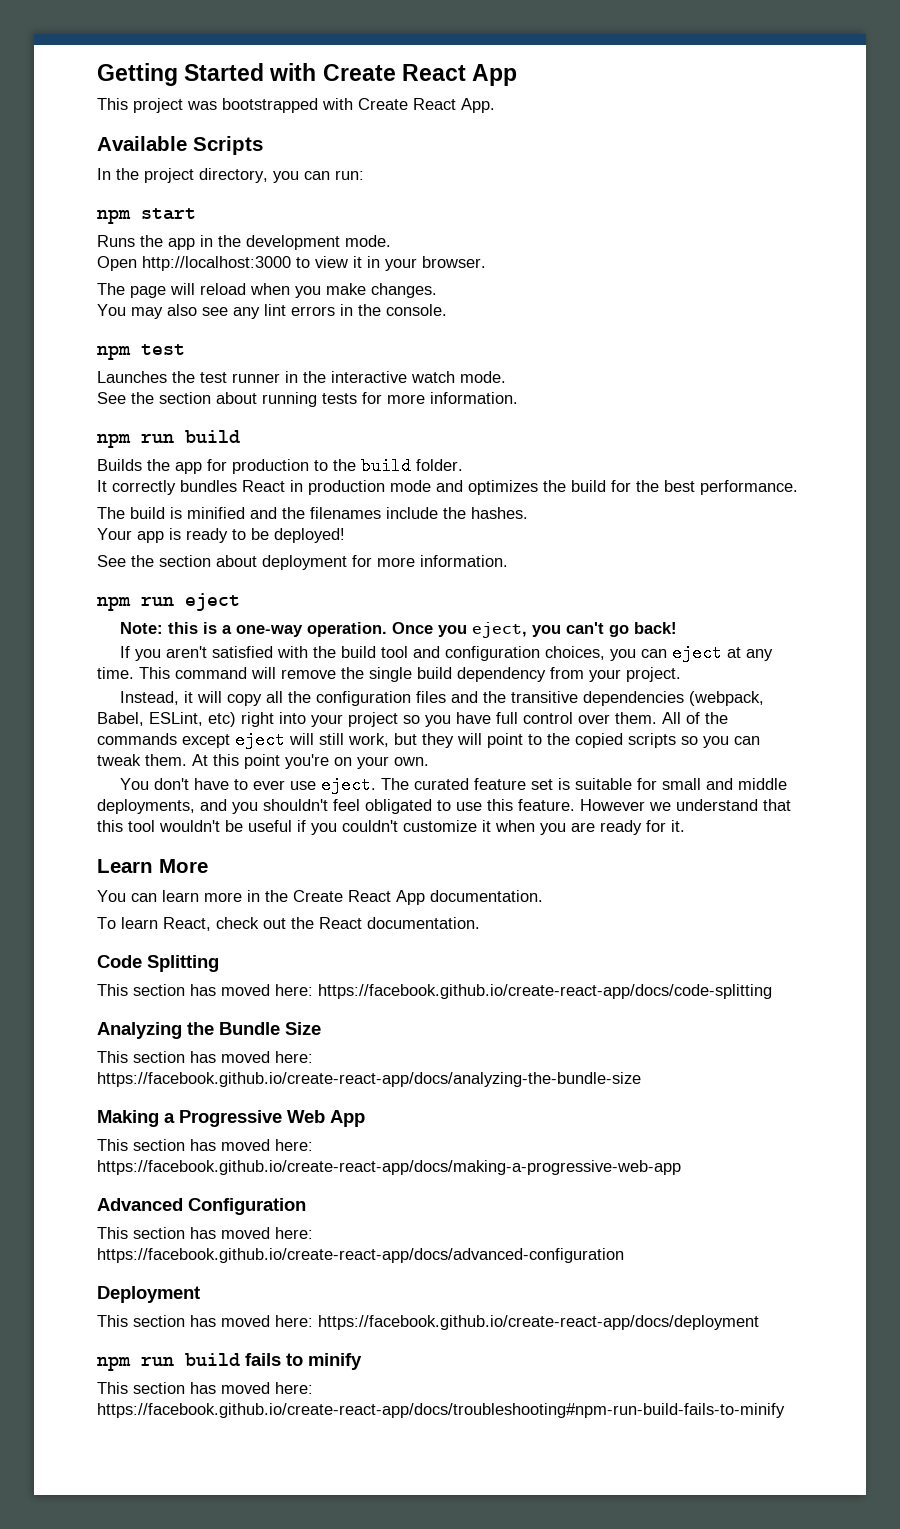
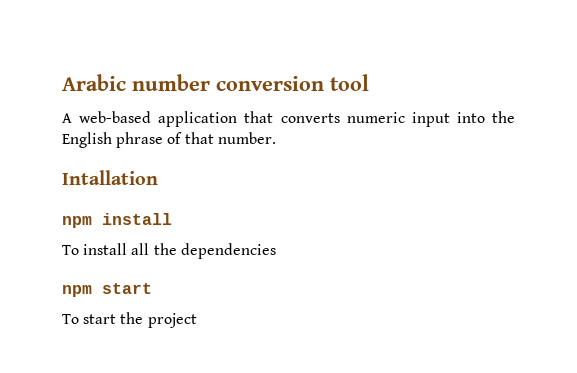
[97,63,518,86] [97,98,495,113] [97,136,263,155] [97,168,364,183] [97,208,196,224] [97,235,391,250] [97,256,486,271] [97,283,437,298] [97,304,447,319] [97,344,185,360] [97,371,506,383] [97,392,518,407] [97,430,240,448] [97,457,463,475] [97,480,798,495] [97,507,528,519] [97,528,345,543] [97,555,508,570] [97,593,240,611] [119,622,677,638] [119,644,773,662] [97,667,681,682] [119,691,764,706] [97,712,728,727] [97,731,760,749] [97,754,429,769] [119,776,787,794] [97,799,791,814] [97,820,685,835] [97,859,208,873] [97,890,543,905] [97,917,480,931] [97,955,219,972] [97,984,772,999] [97,1022,321,1039] [97,1051,313,1063] [97,1072,641,1087] [97,1110,365,1127] [97,1139,313,1151] [97,1160,681,1175] [97,1198,306,1215] [97,1227,313,1239] [97,1248,624,1263] [97,1286,200,1303] [97,1315,759,1330] [97,1353,362,1371] [97,1382,313,1394] [97,1403,785,1418] Getting Started with Create React App // This project was bootstrapped with Create React App. // Available Scripts // In the project directory, you can run: // npm start // Runs the app in the development mode. // Open http://localhost:3000 to view it in your browser. // The page will reload when you make changes. // You may also see any lint errors in the console. // npm test // Launches the test runner in the interactive watch mode. // See the section about running tests for more information. // npm run build // Builds the app for production to the build folder. // It correctly bundles React in production mode and optimizes the build for the best performance. // The build is minified and the filenames include the hashes. // Your app is ready to be deployed! // See the section about deployment for more information. // npm run eject // Note: this is a one-way operation. Once you eject, you can't go back! // If you aren't satisfied with the build tool and configuration choices, you can eject at any time. This command will remove the single build dependency from your project. // Instead, it will copy all the configuration files and the transitive dependencies (webpack, Babel, ESLint, etc) right into your project so you have full control over them. All of the commands except eject will still work, but they will point to the copied scripts so you can tweak them. At this point you're on your own. // You don't have to ever use eject. The curated feature set is suitable for small and middle deployments, and you shouldn't feel obligated to use this feature. However we understand that this tool wouldn't be useful if you couldn't customize it when you are ready for it. // Learn More // You can learn more in the Create React App documentation. // To learn React, check out the React documentation. // Code Splitting // This section has moved here: https://facebook.github.io/create-react-app/docs/code-splitting // Analyzing the Bundle Size // This section has moved here: https://facebook.github.io/create-react-app/docs/analyzing-the-bundle-size // Making a Progressive Web App // This section has moved here: https://facebook.github.io/create-react-app/docs/making-a-progressive-web-app // Advanced Configuration // This section has moved here: https://facebook.github.io/create-react-app/docs/advanced-configuration // Deployment // This section has moved here: https://facebook.github.io/create-react-app/docs/deployment // npm run build fails to minify // This section has moved here: https://facebook.github.io/create-react-app/docs/troubleshooting#npm-run-build-fails-to-minify -> [62,74,369,91] [62,111,515,127] [62,132,276,148] [62,170,158,185] [62,213,172,228] [62,243,276,259] [62,283,152,297] [62,312,197,328] Arabic number conversion tool // A web-based application that converts numeric input into the English phrase of that number. // Intallation // npm install // To install all the dependencies // npm start // To start the project

